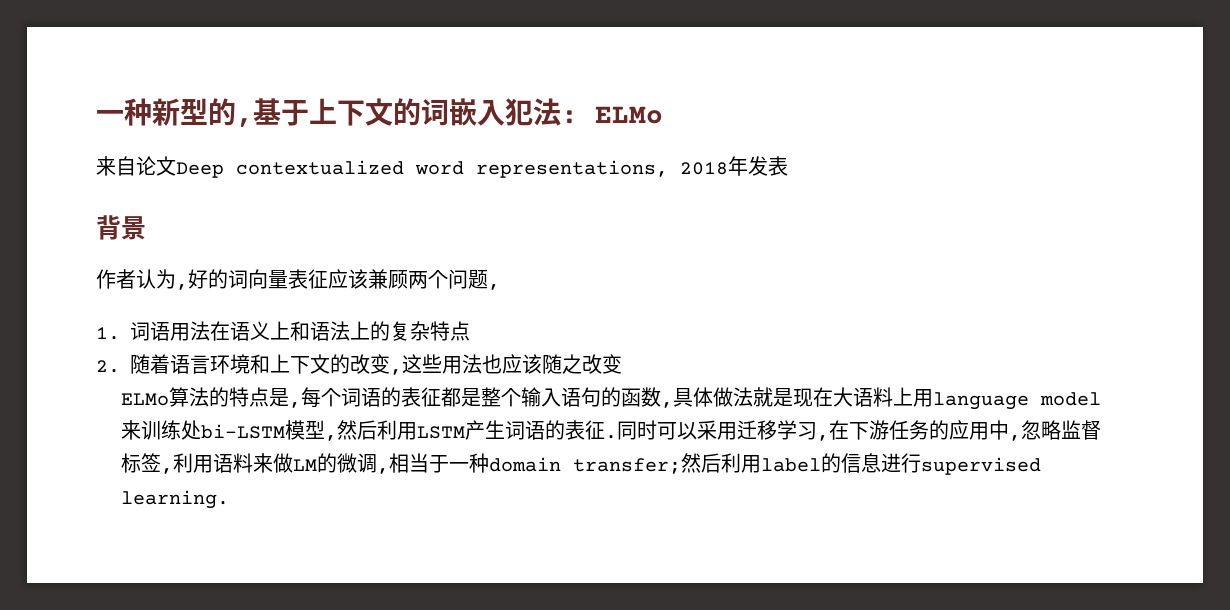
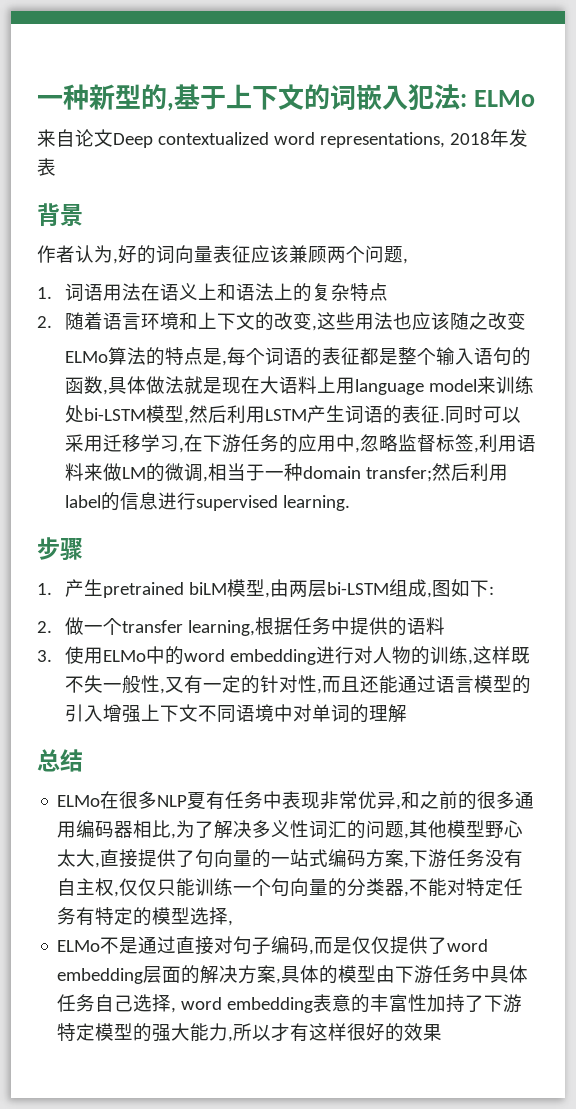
(229, 499) none -> [37,537,83,561] [37,579,495,598] [37,617,446,636] [37,646,531,665] [65,675,532,694] [65,704,408,723] [37,749,83,772] [57,791,535,810] [57,820,524,839] [57,849,524,868] [57,878,524,897] [57,907,234,926] [57,936,489,955] [57,965,529,984] [57,994,523,1013] [57,1023,443,1042] // 步骤 // 1.产生pretrained biLM模型,由两层bi-LSTM组成,图如下: // 2.做一个transfer learning,根据任务中提供的语料 // 3.使用ELMo中的word embedding进行对人物的训练,这样既不失一般性,又有一定的针对性,而且还能通过语言模型的引入增强上下文不同语境中对单词的理解 // 总结 // ELMo在很多NLP夏有任务中表现非常优异,和之前的很多通用编码器相比,为了解决多义性词汇的问题,其他模型野心太大,直接提供了句向量的一站式编码方案,下游任务没有自主权,仅仅只能训练一个句向量的分类器,不能对特定任务有特定的模型选择, // ELMo不是通过直接对句子编码,而是仅仅提供了word embedding层面的解决方案,具体的模型由下游任务中具体任务自己选择, word embedding表意的丰富性加持了下游特定模型的强大能力,所以才有这样很好的效果

